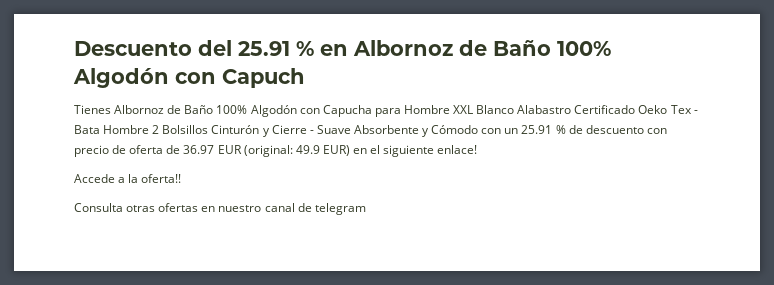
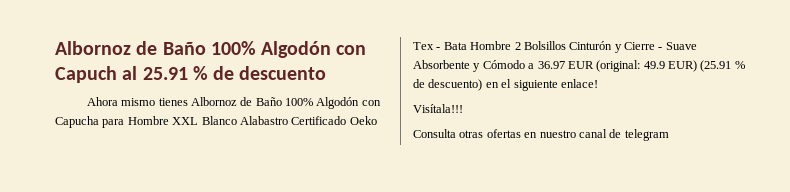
[74,40,348,56] Descuento del 25.91 % en -> (55, 48) none
[74,105,111,114] // Tienes -> [122,66,327,80] [86,97,188,106] al 25.91 % de descuento // Ahora mismo tienes
[481,125,667,134] [74,145,181,157] con un 25.91 % de descuento con precio de oferta de -> [528,63,535,69] a
(350, 150) none -> [700,60,745,72] [413,79,483,91] (25.91 % de descuento)
[74,174,182,183] Accede a la oferta!! -> [413,104,463,113] Visítala!!!

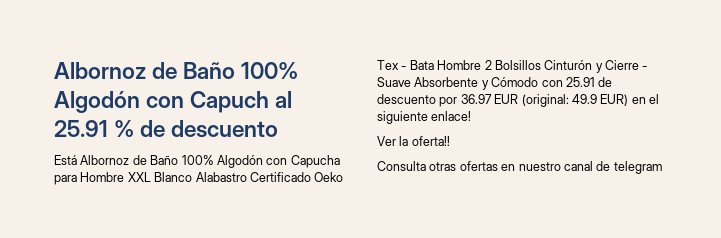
[86,97,188,106] Ahora mismo tienes -> [54,155,77,165] Está
[528,63,535,69] a -> [541,77,613,87] [377,94,458,107] con 25.91 de descuento por
[700,60,745,72] [413,79,483,91] (25.91 % de descuento) -> (629, 100) none
[413,104,463,113] Visítala!!! -> [377,136,450,146] Ver la oferta!!

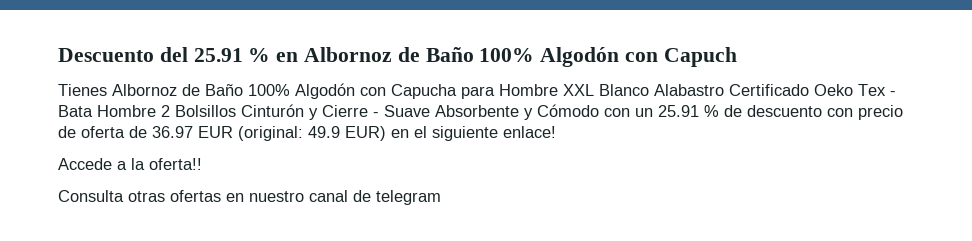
(54, 70) none -> [58,47,299,62] Descuento del 25.91 % en
[275,91,293,108] [54,120,279,138] [54,155,77,165] al 25.91 % de descuento // Está -> [58,84,107,96] // Tienes
[565,77,613,87] [377,94,458,107] 25.91 de descuento por -> [635,105,903,120] [58,126,147,138] un 25.91 % de descuento con precio de oferta de
[377,136,396,146] Ver -> [58,158,127,170] Accede a

